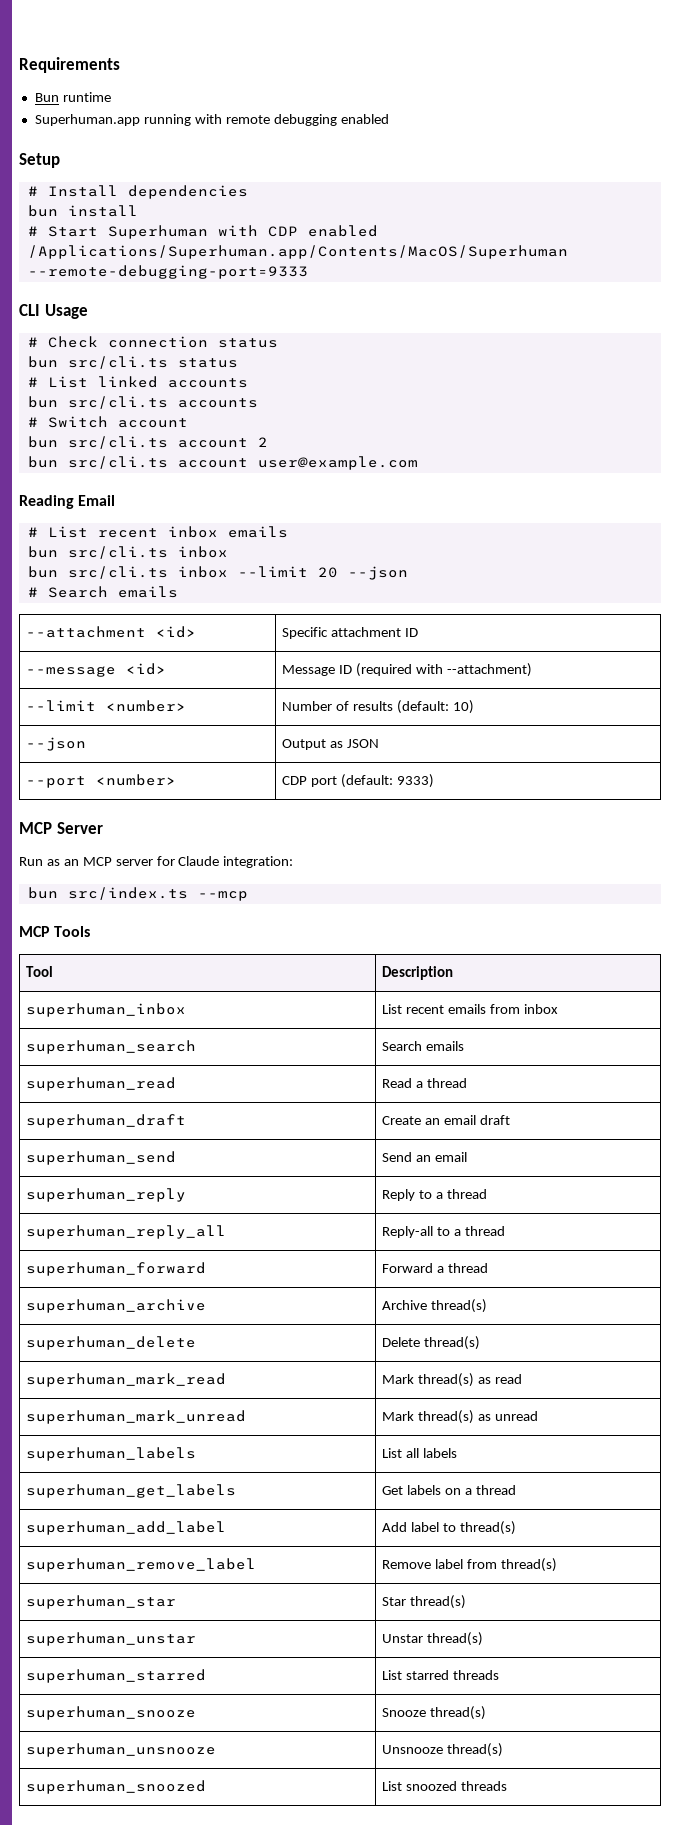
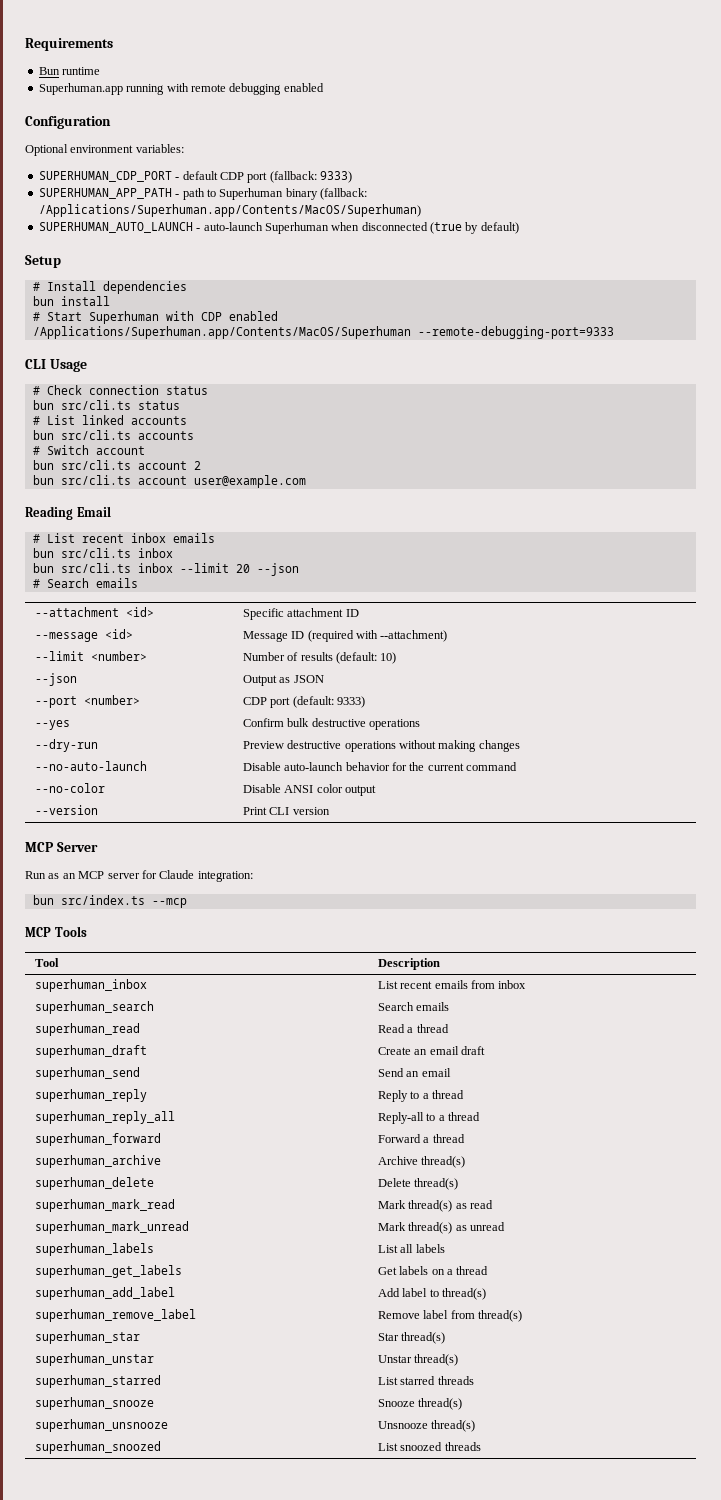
(389, 119) none -> [25,116,111,129] [25,144,184,156] [38,171,352,183] [38,188,367,200] [38,204,421,217] [38,222,519,234] // Configuration // Optional environment variables: // SUPERHUMAN_CDP_PORT - default CDP port (fallback: 9333) // SUPERHUMAN_APP_PATH - path to Superhuman binary (fallback: /Applications/Superhuman.app/Contents/MacOS/Superhuman) // SUPERHUMAN_AUTO_LAUNCH - auto-launch Superhuman when disconnected (true by default)
(434, 781) none -> [34,720,70,730] [242,718,421,730] [34,739,98,752] [242,740,520,752] [34,761,147,771] [242,762,518,771] [34,783,105,793] [242,784,377,796] [34,805,98,815] [242,807,330,815] // --yes | Confirm bulk destructive operations // --dry-run | Preview destructive operations without making changes // --no-auto-launch | Disable auto-launch behavior for the current command // --no-color | Disable ANSI color output // --version | Print CLI version

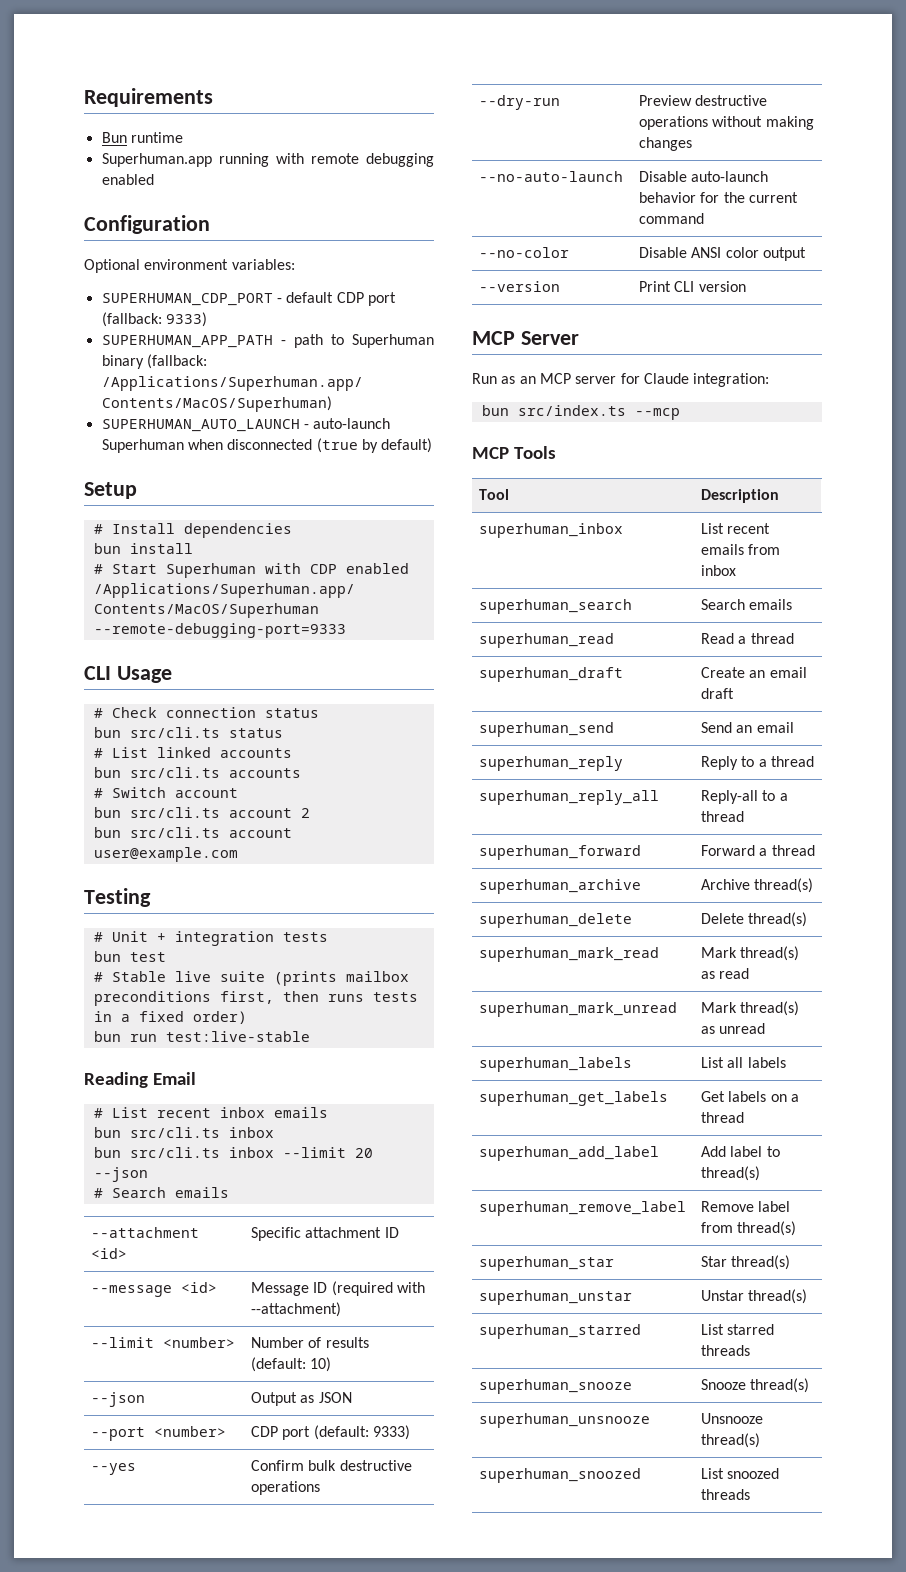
(306, 481) none -> [84,888,151,907] [93,931,328,946] [93,951,166,962] [93,971,409,986] [93,991,418,1006] [93,1011,247,1024] [93,1031,310,1042] // Testing // # Unit + integration tests // bun test // # Stable live suite (prints mailbox preconditions first, then runs tests in a fixed order) // bun run test:live-stable

